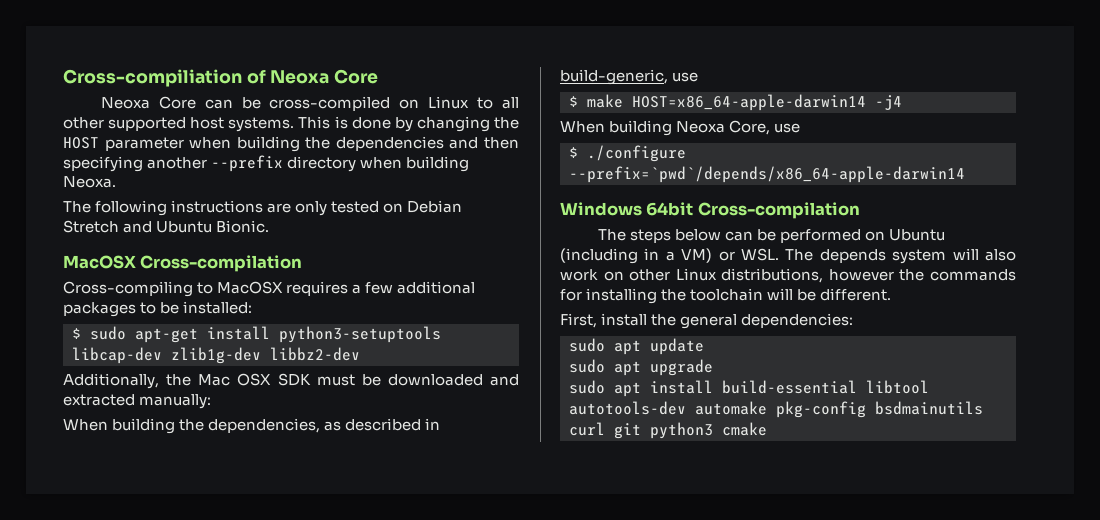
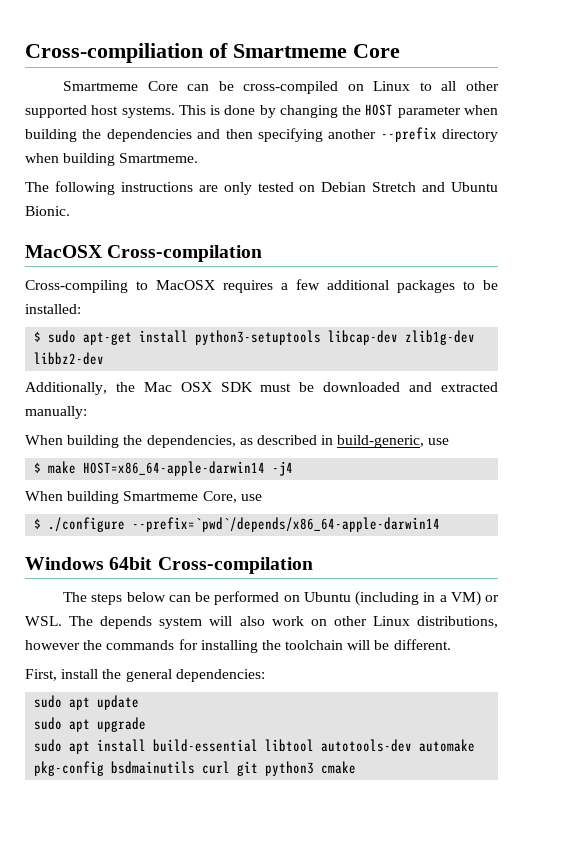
[270,70,330,84] Neoxa -> [233,44,347,58] Smartmeme
[100,97,150,109] Neoxa -> [63,81,139,91] Smartmeme
[63,176,116,188] Neoxa. -> [119,153,199,163] Smartmeme.
[676,121,726,133] Neoxa -> [123,491,199,501] Smartmeme

